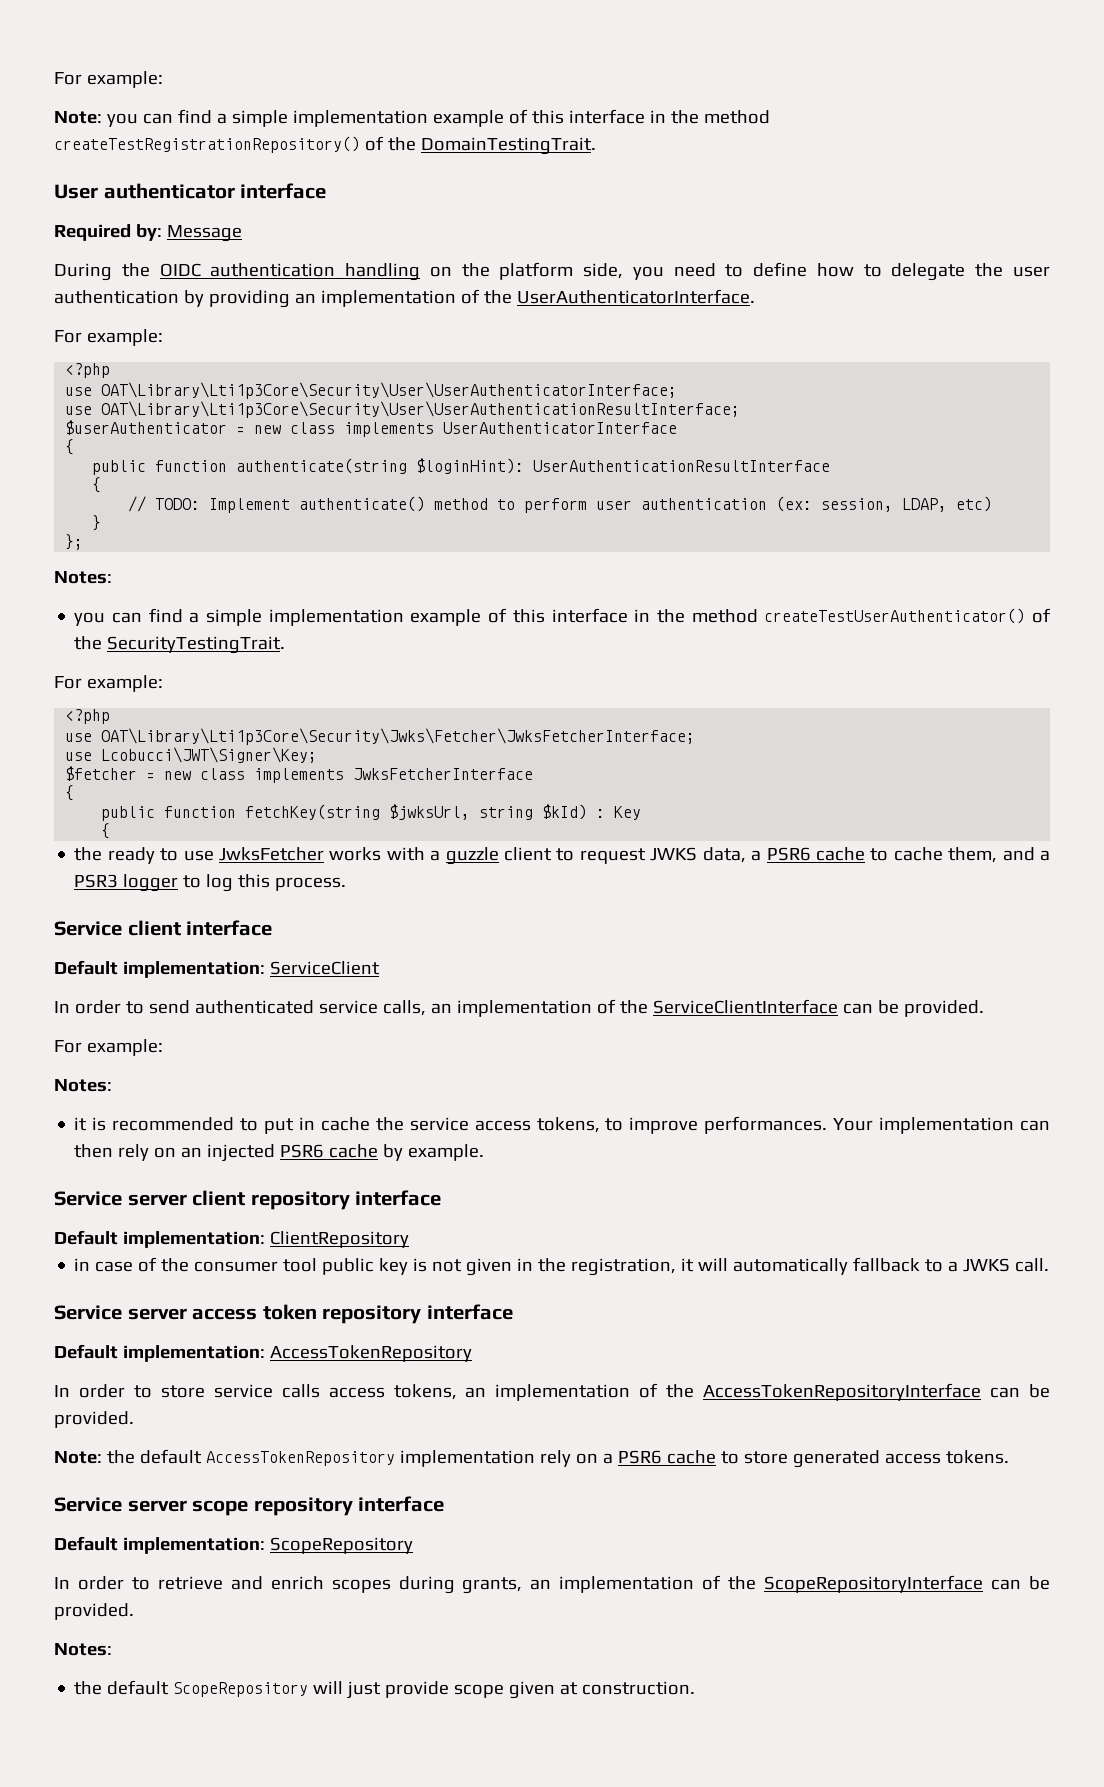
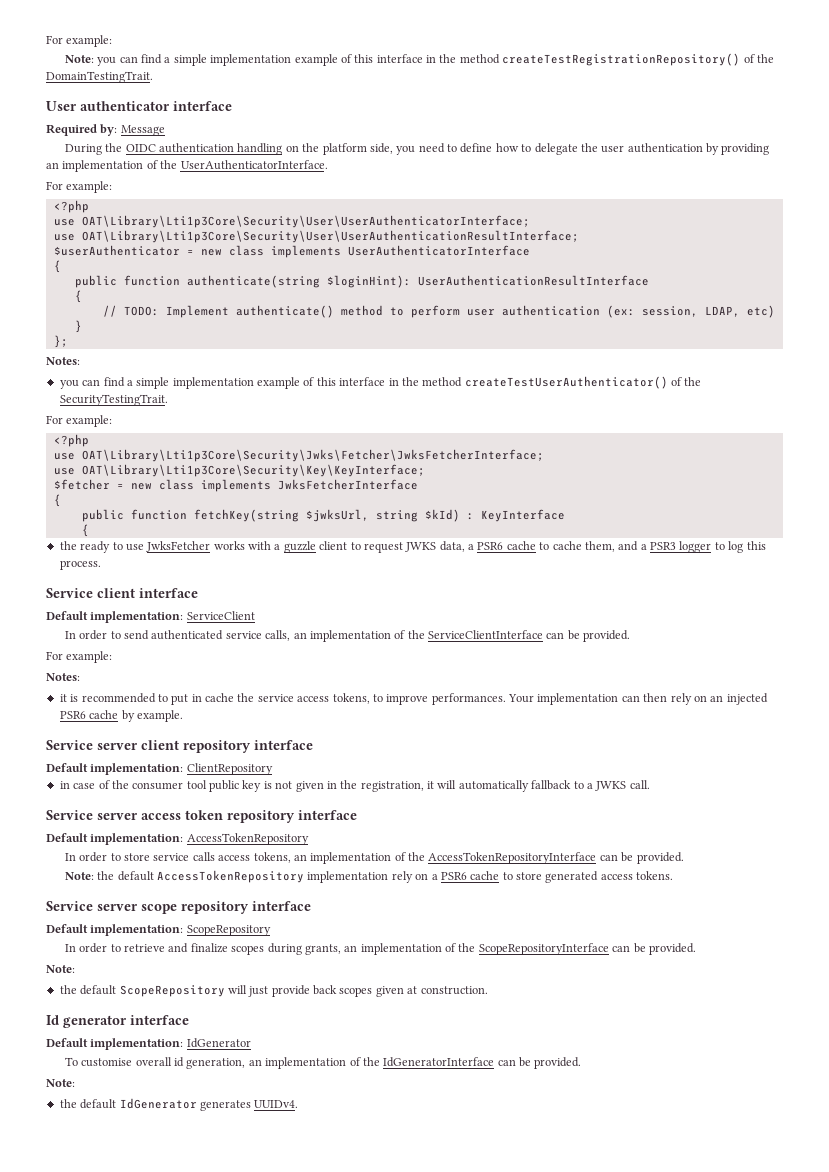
[101,747,318,763] Lcobucci\JWT\Signer\Key; -> [81,464,425,477] OAT\Library\Lti1p3Core\Security\Key\KeyInterface;
[614,806,642,820] Key -> [480,509,565,522] KeyInterface
[270,1576,324,1590] enrich -> [190,943,228,953] finalize
[54,1643,112,1656] Notes: -> [46,965,75,973] Note:
[454,1684,505,1698] scope -> [313,985,373,997] back scopes
(696, 1688) none -> [46,1015,189,1028] [46,1038,251,1050] [64,1057,582,1069] [46,1079,75,1087] [59,1098,299,1111] // Id generator interface // Default implementation: IdGenerator // To customise overall id generation, an implementation of the IdGeneratorInterface can be provided. // Note: // the default IdGenerator generates UUIDv4.

